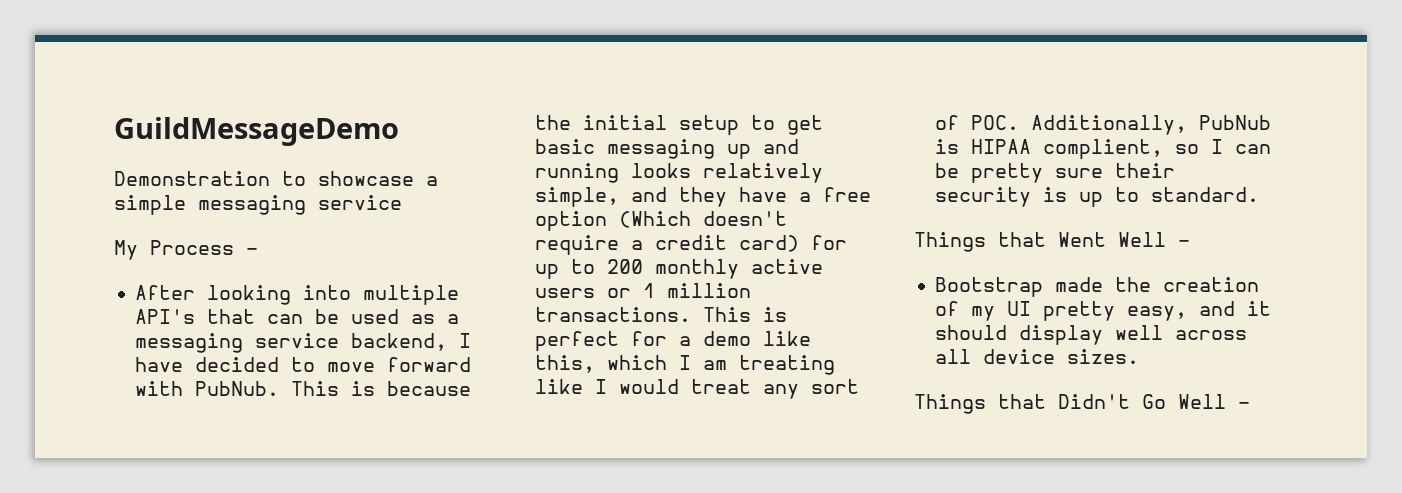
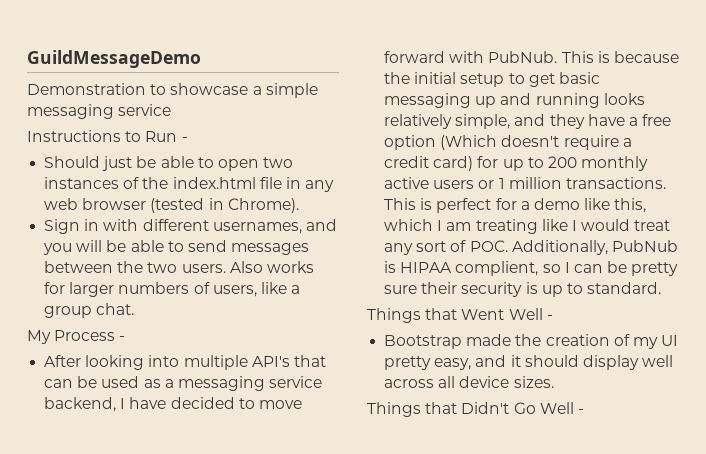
(402, 202) none -> [27,130,188,142] [44,156,294,171] [44,177,335,192] [44,198,299,213] [44,219,337,234] [43,240,310,255] [44,261,314,273] [44,282,301,297] [44,303,135,318] // Instructions to Run - // Should just be able to open two instances of the index.html file in any web browser (tested in Chrome). // Sign in with different usernames, and you will be able to send messages between the two users. Also works for larger numbers of users, like a group chat.

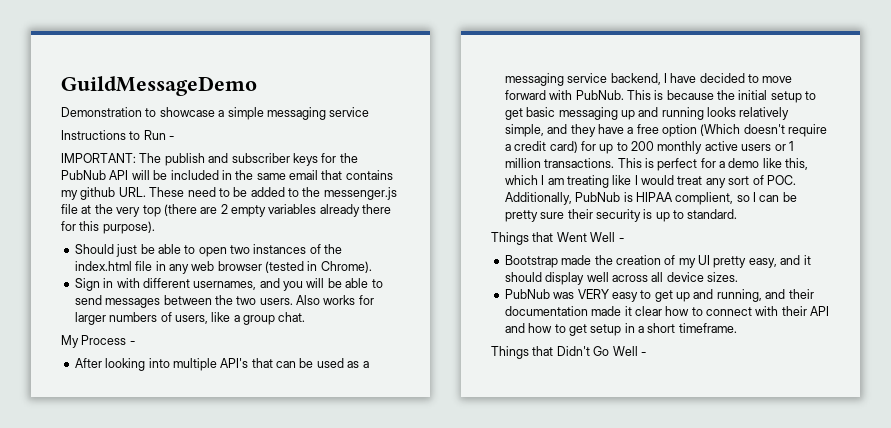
(188, 139) none -> [61,153,358,166] [61,170,393,180] [61,187,397,200] [61,204,392,217] [61,221,155,234] // IMPORTANT: The publish and subscriber keys for the PubNub API will be included in the same email that contains my github URL. These need to be added to the messenger.js file at the very top (there are 2 empty variables already there for this purpose).
(554, 382) none -> [504,289,814,302] [504,306,830,316] [504,323,737,336] // PubNub was VERY easy to get up and running, and their documentation made it clear how to connect with their API and how to get setup in a short timeframe.

